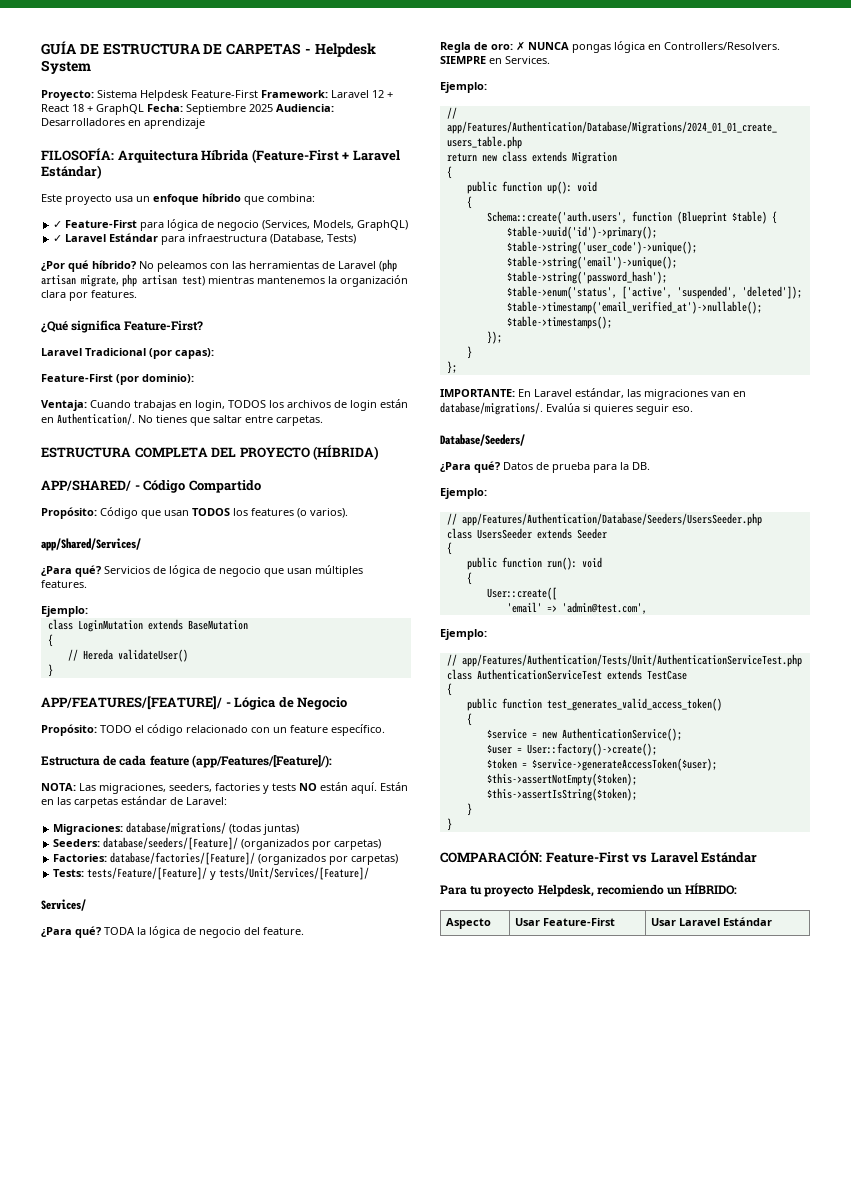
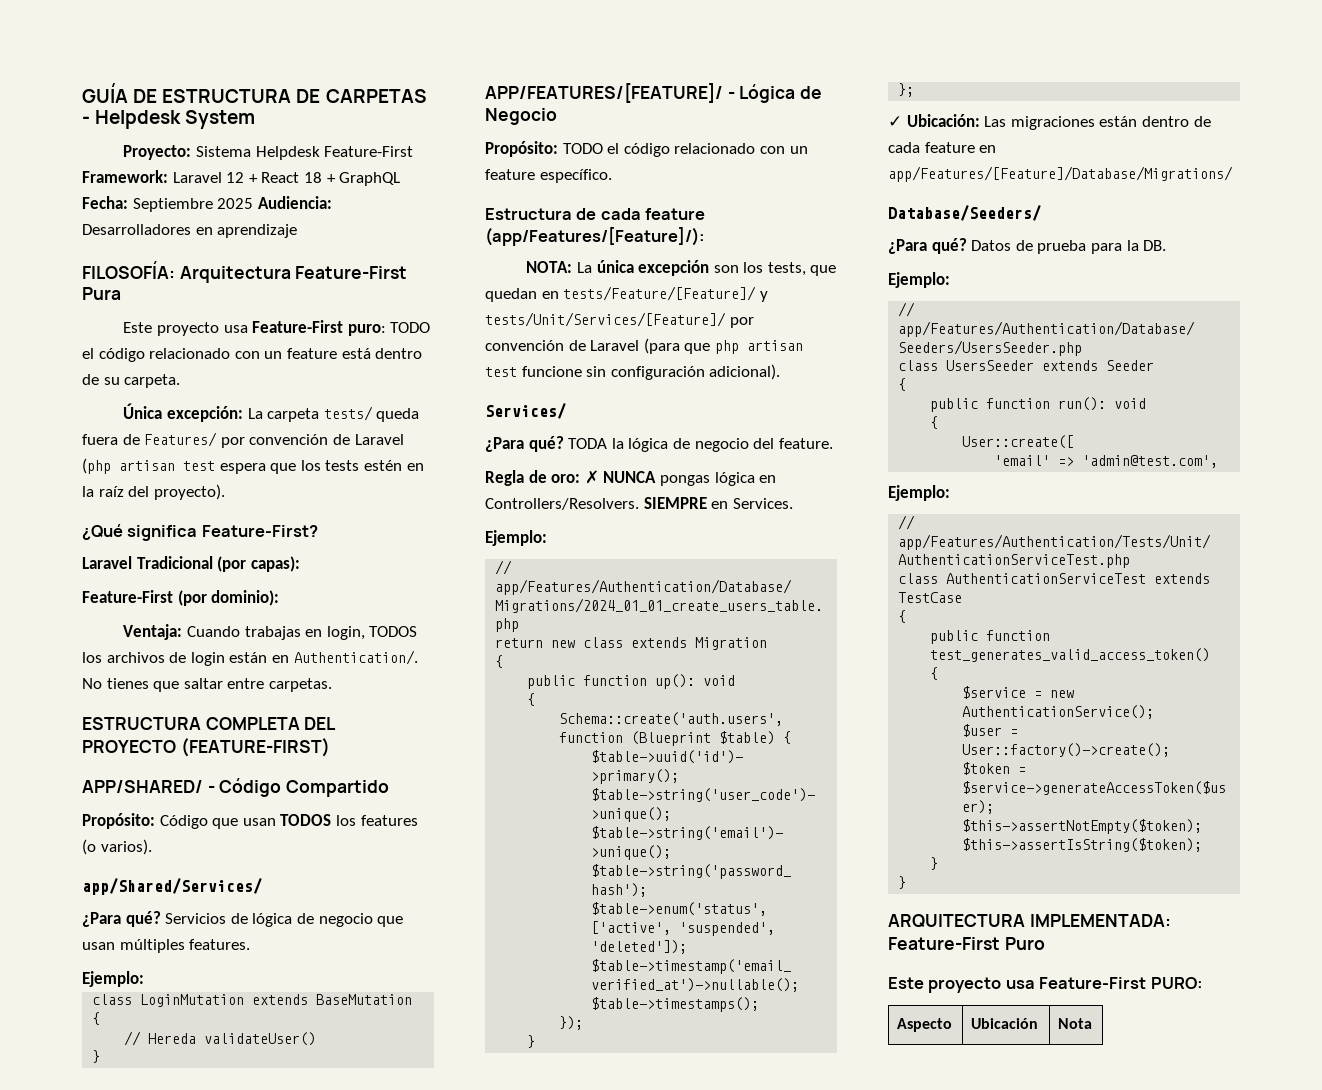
[201,149,400,163] [41,165,102,179] [41,193,315,205] [53,219,409,231] [53,233,357,245] [41,259,397,272] [41,274,408,287] [41,290,137,301] Híbrida (Feature-First + Laravel Estándar) // Este proyecto usa un enfoque híbrido que combina: // ✓ Feature-First para lógica de negocio (Services, Models, GraphQL) // ✓ Laravel Estándar para infraestructura (Database, Tests) // ¿Por qué híbrido? No peleamos con las herramientas de Laravel (php artisan migrate, php artisan test) mientras mantenemos la organización clara por features. -> [295,266,408,279] [82,287,121,300] [123,320,431,336] [82,348,423,362] [82,374,181,388] [123,403,420,422] [82,432,404,448] [82,458,424,474] [82,484,225,500] Feature-First Pura // Este proyecto usa Feature-First puro: TODO el código relacionado con un feature está dentro de su carpeta. // Única excepción: La carpeta tests/ queda fuera de Features/ por convención de Laravel (php artisan test espera que los tests estén en la raíz del proyecto).
[313,445,380,460] (HÍBRIDA) -> [180,738,330,757] (FEATURE-FIRST)
[79,782,408,794] [41,796,227,808] [53,822,300,835] [53,837,382,850] [53,852,399,865] [53,867,370,880] Las migraciones, seeders, factories y tests NO están aquí. Están en las carpetas estándar de Laravel: // Migraciones: database/migrations/ (todas juntas) // Seeders: database/seeders/[Feature]/ (organizados por carpetas) // Factories: database/factories/[Feature]/ (organizados por carpetas) // Tests: tests/Feature/[Feature]/ y tests/Unit/Services/[Feature]/ -> [576,260,837,276] [485,286,768,302] [485,312,754,328] [485,338,803,354] [485,364,781,380] La única excepción son los tests, que quedan en tests/Feature/[Feature]/ y tests/Unit/Services/[Feature]/ por convención de Laravel (para que php artisan test funcione sin configuración adicional).
[440,388,746,400] [440,402,693,415] IMPORTANTE: En Laravel estándar, las migraciones van en database/migrations/. Evalúa si quieres seguir eso. -> [888,114,1211,130] [888,142,997,153] [888,166,1233,182] ✓ Ubicación: Las migraciones están dentro de cada feature en app/Features/[Feature]/Database/Migrations/
[440,850,758,863] [440,883,738,897] [445,918,491,929] [514,918,615,926] [650,917,772,926] COMPARACIÓN: Feature-First vs Laravel Estándar // Para tu proyecto Helpdesk, recomiendo un HÍBRIDO: // Aspecto | Usar Feature-First | Usar Laravel Estándar -> [888,914,1171,928] [888,937,1045,950] [888,977,1203,993] [897,1018,953,1032] [971,1018,1039,1029] [1058,1018,1093,1029] ARQUITECTURA IMPLEMENTADA: Feature-First Puro // Este proyecto usa Feature-First PURO: // Aspecto | Ubicación | Nota

